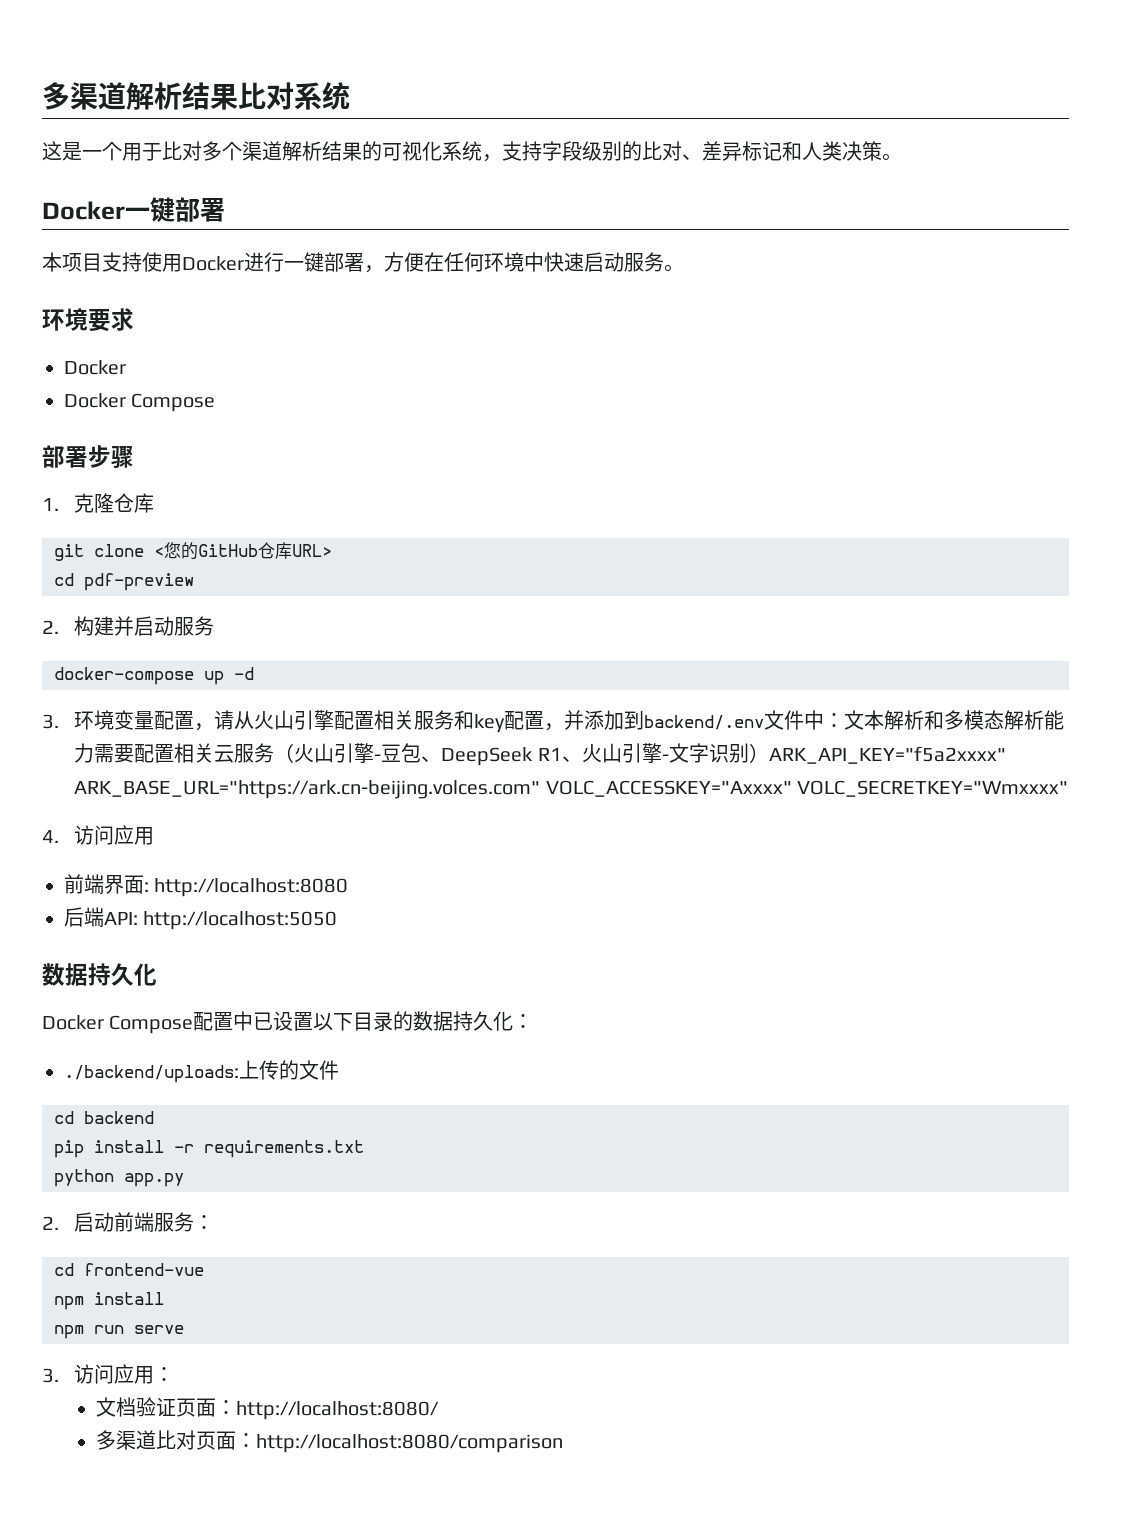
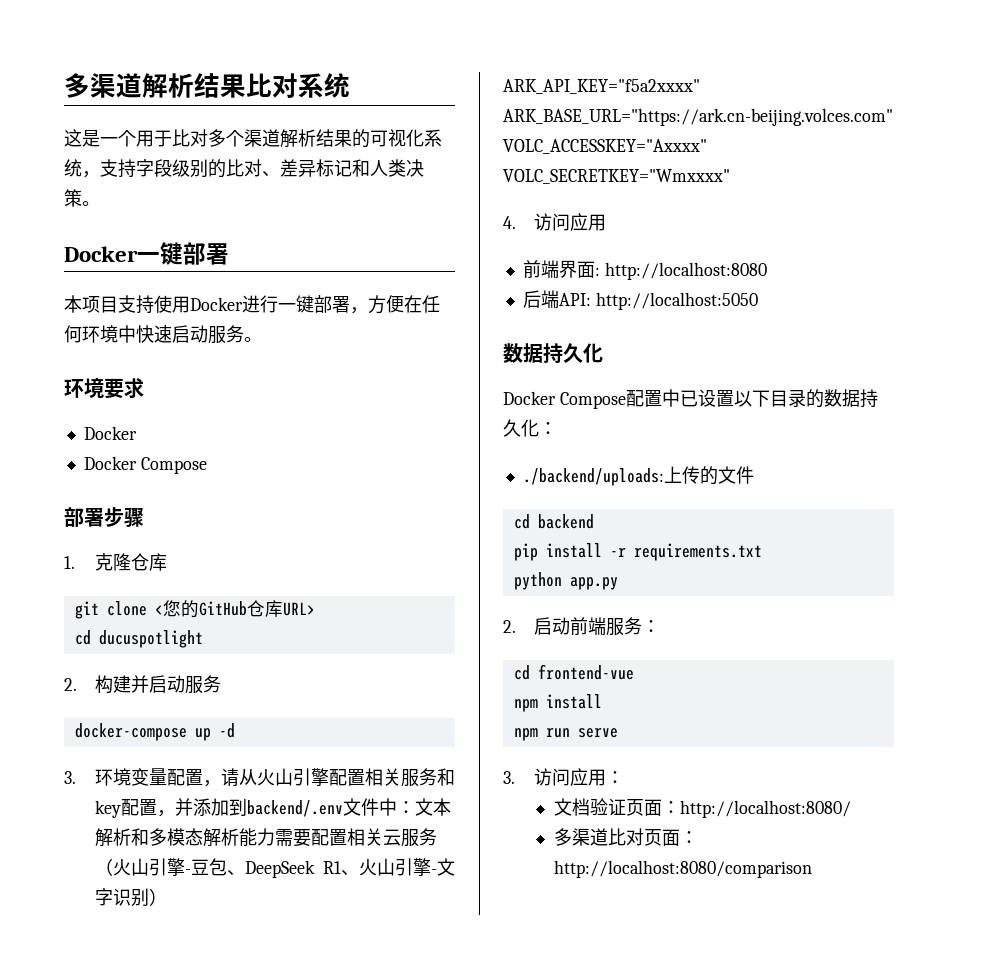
[84,573,194,591] pdf-preview -> [98,630,203,648] ducuspotlight
(769, 753) none -> (167, 897) //

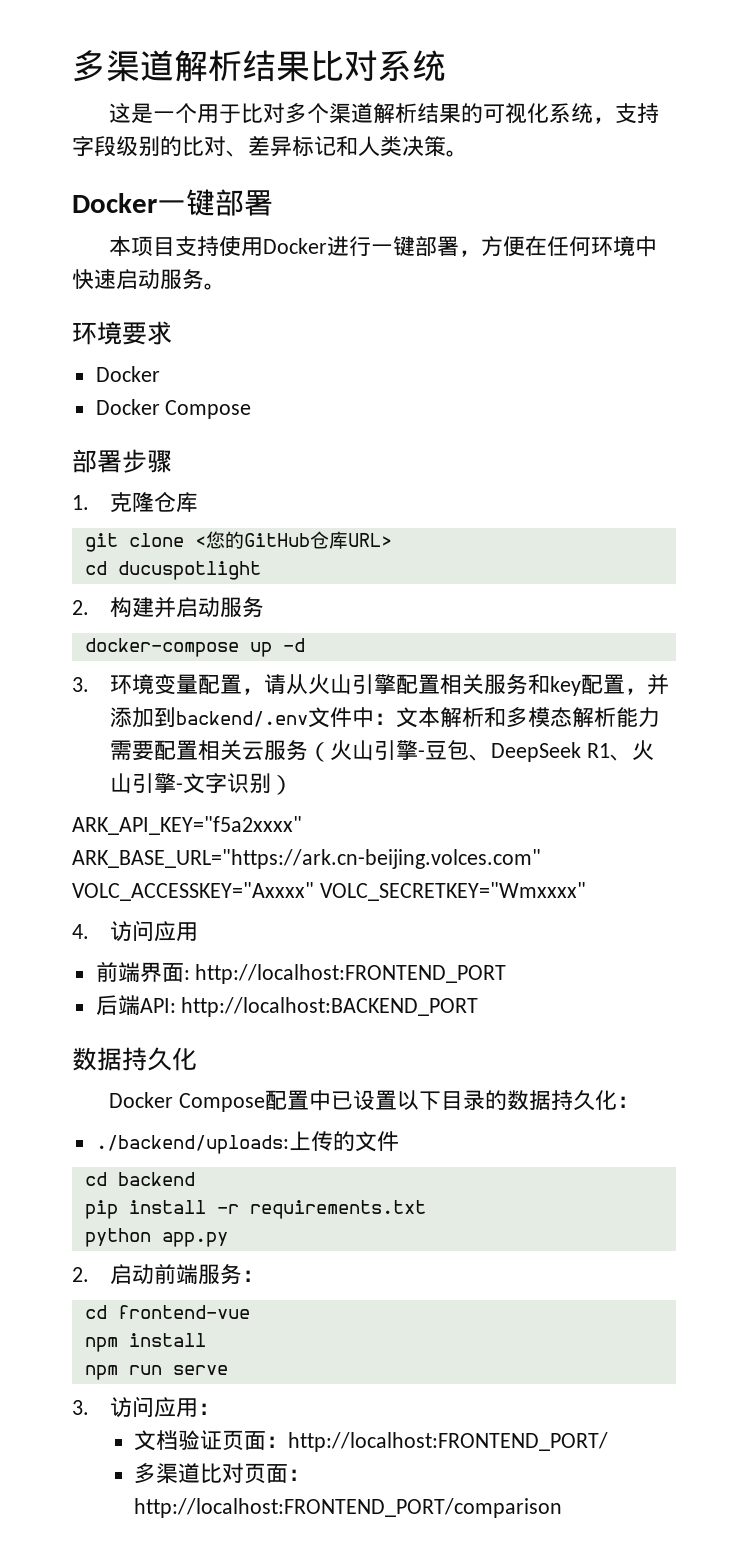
[604,262,767,280] http://localhost:8080 -> [195,964,507,984] http://localhost:FRONTEND_PORT
[595,292,758,310] http://localhost:5050 -> [181,997,479,1017] http://localhost:BACKEND_PORT
[679,800,851,818] http://localhost:8080/ -> [287,1432,608,1452] http://localhost:FRONTEND_PORT/
[553,860,812,878] http://localhost:8080/comparison -> [133,1498,562,1518] http://localhost:FRONTEND_PORT/comparison

